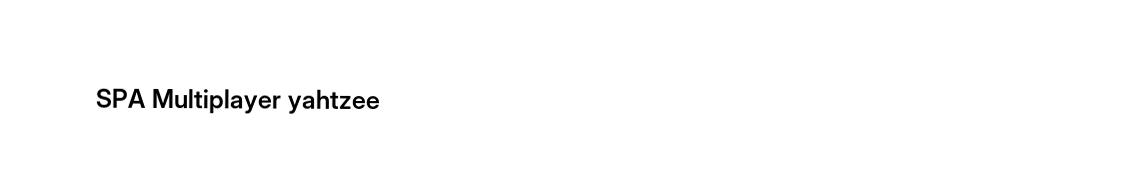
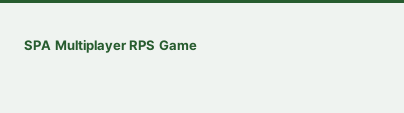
[286,89,380,115] yahtzee -> [129,40,197,51] RPS Game

